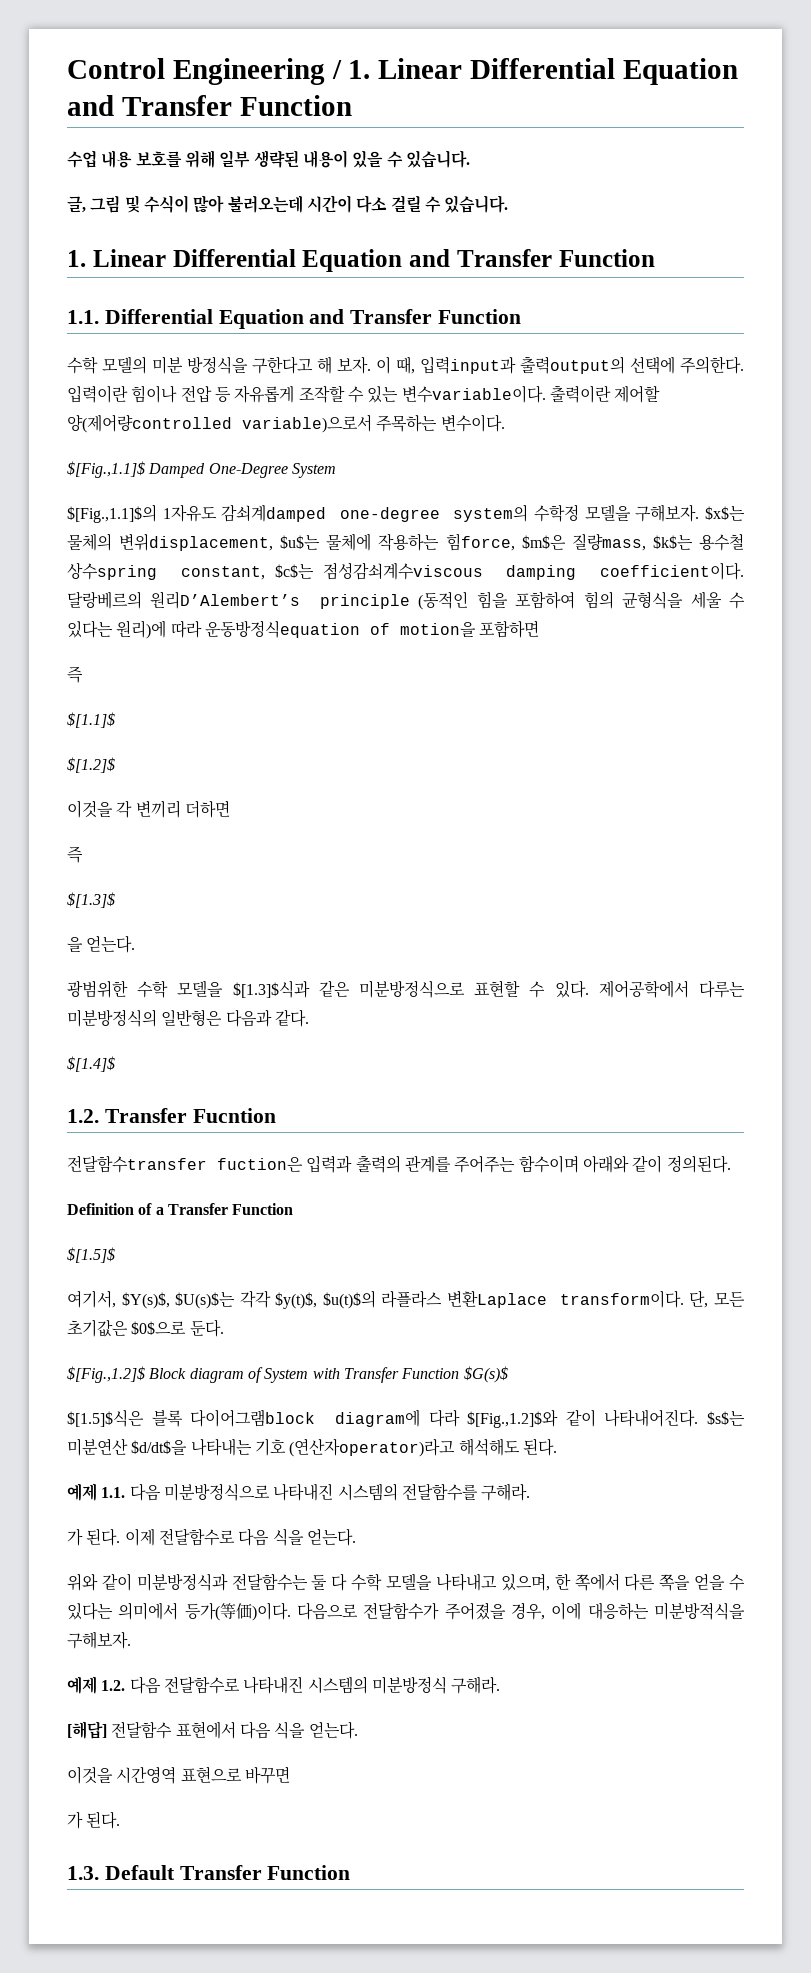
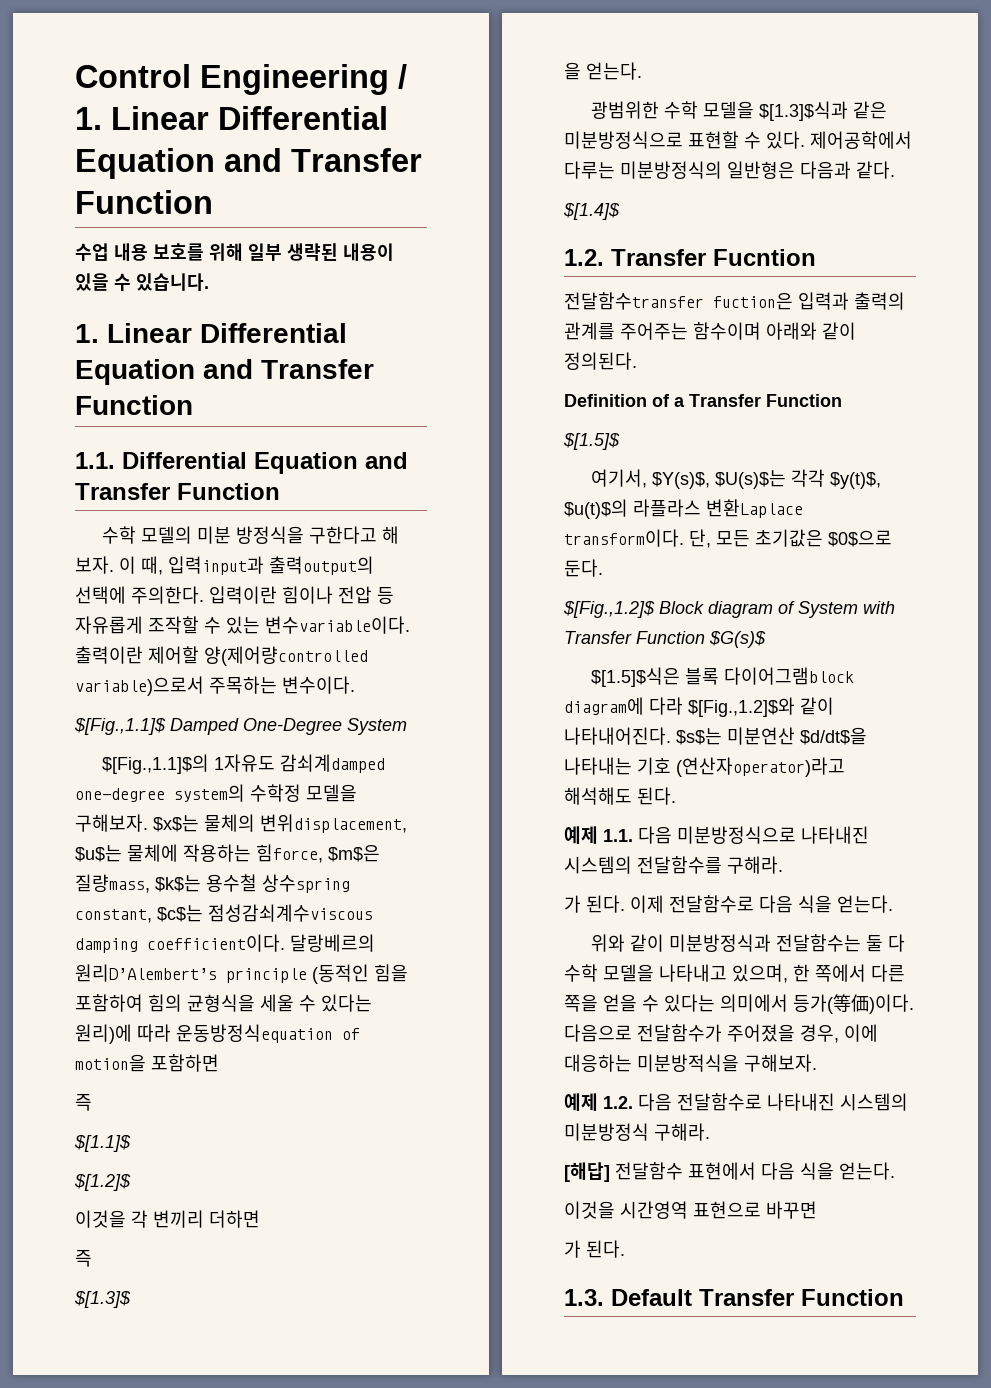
[67,195,509,213] // 글, 그림 및 수식이 많아 불러오는데 시간이 다소 걸릴 수 있습니다. -> (209, 282) none

